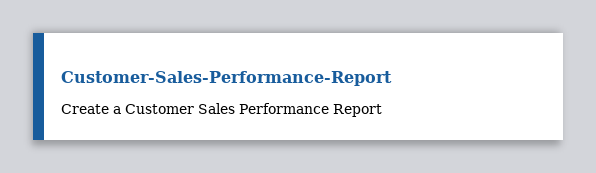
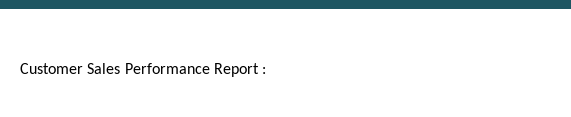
[61,71,392,86] [61,104,121,114] Customer-Sales-Performance-Report // Create a -> (20, 68) none
(382, 110) none -> [262,67,267,74] :

